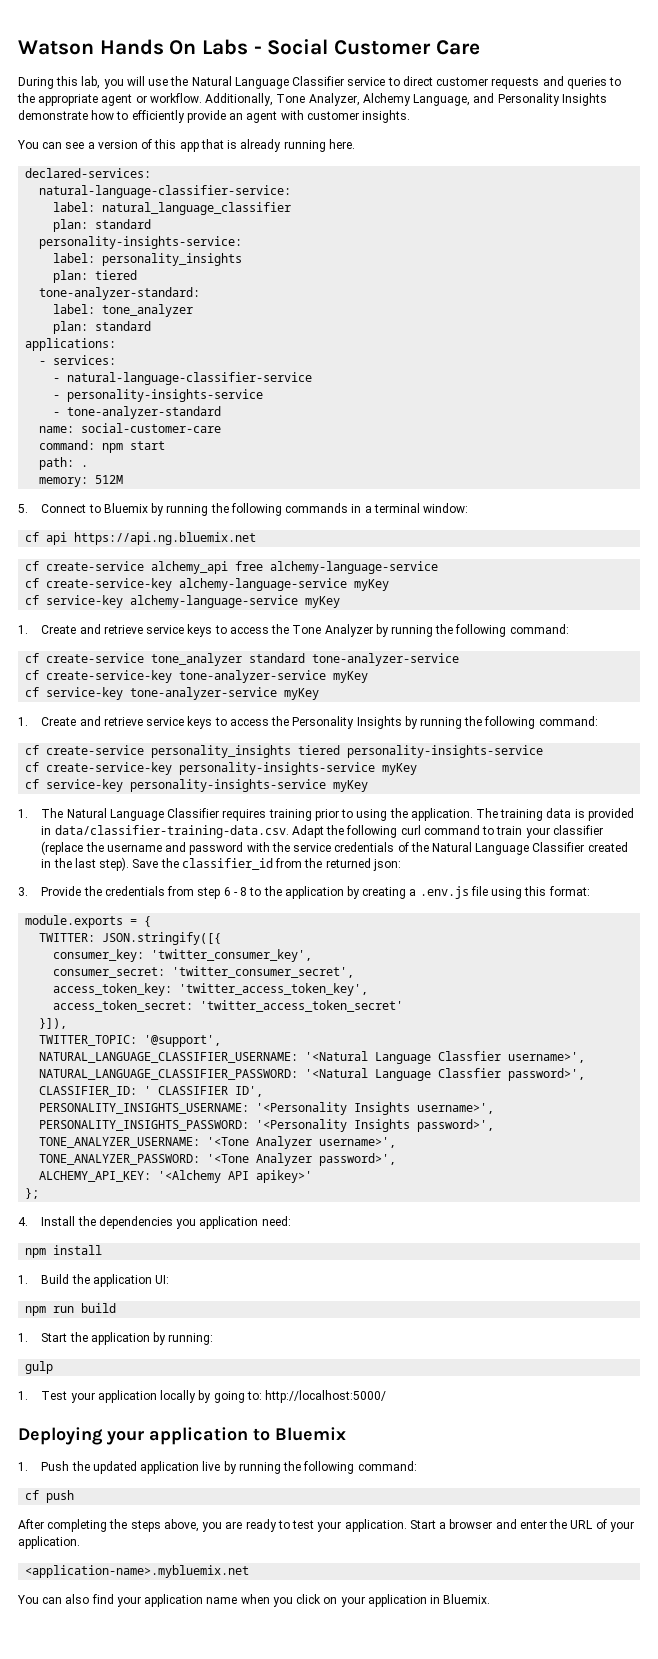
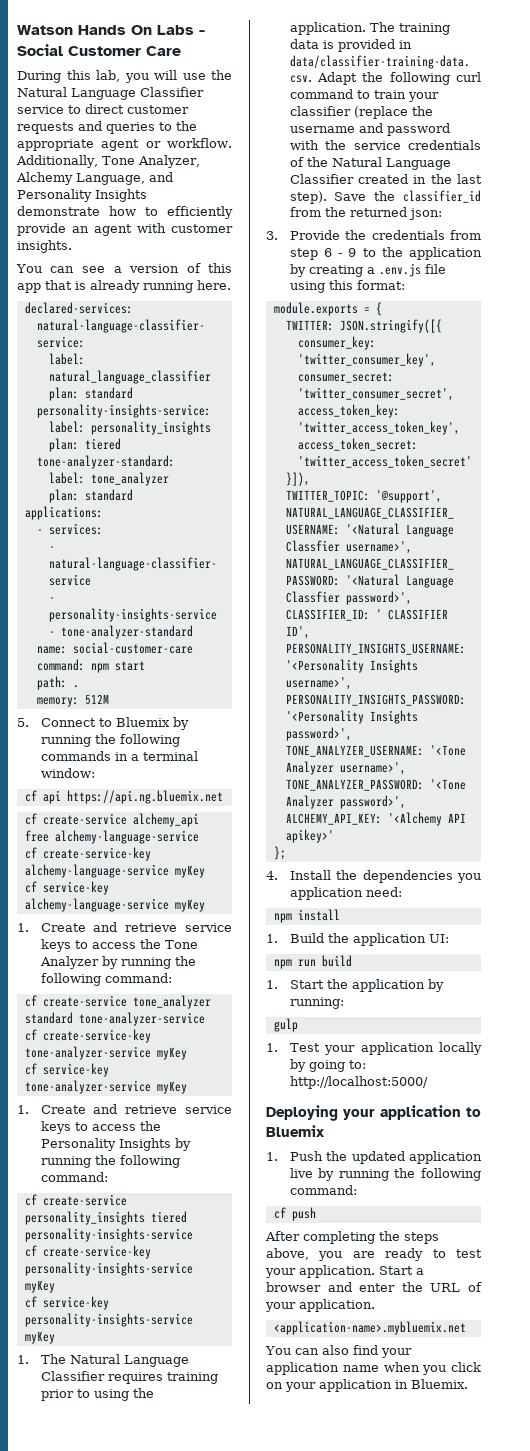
[240,887,248,896] 8 -> [348,248,357,257] 9

